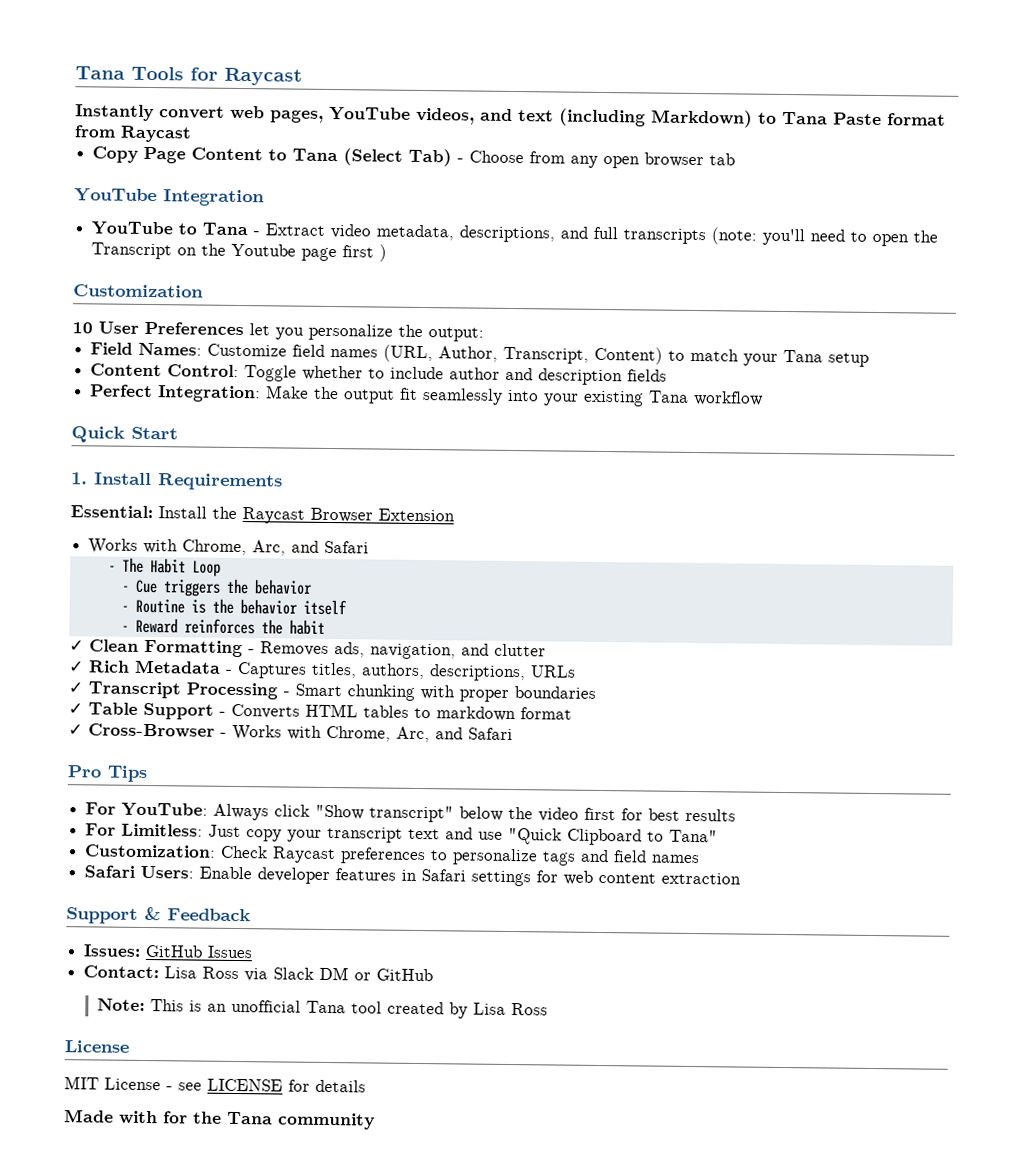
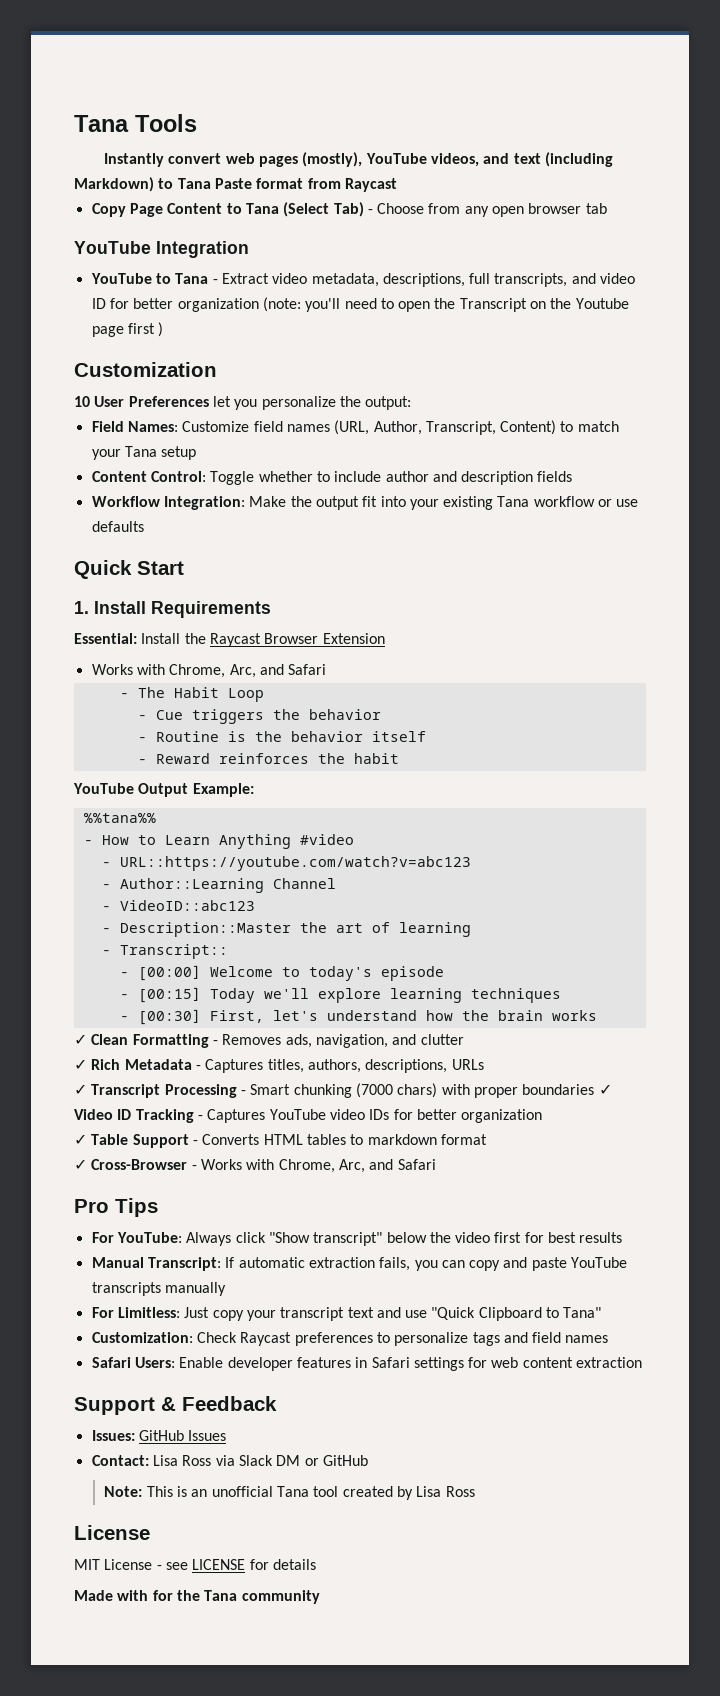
[190,67,303,86] for Raycast -> (197, 123) none
[270,109,324,123] pages, -> [259,152,363,167] pages (mostly),
[560,226,707,245] and full transcripts -> [469,273,636,287] [91,298,259,312] full transcripts, and video ID for better organization
[90,384,154,398] Perfect -> [91,496,160,507] Workflow
[423,388,504,405] seamlessly -> (378, 501) none
(764, 398) none -> [598,499,639,507] [91,521,144,532] or use defaults
(325, 627) none -> [73,783,254,797] [83,813,156,823] [83,834,354,849] [101,856,471,871] [101,878,336,893] [101,900,255,911] [101,922,471,937] [101,944,228,959] [119,965,444,981] [119,987,561,1003] [119,1009,597,1025] // YouTube Output Example: // %%tana%% // - How to Learn Anything #video // - URL::https://youtube.com/watch?v=abc123 // - Author::Learning Channel // - VideoID::abc123 // - Description::Master the art of learning // - Transcript:: // - [00:00] Welcome to today's episode // - [00:15] Today we'll explore learning techniques // - [00:30] First, let's understand how the brain works
(415, 692) none -> [355,1083,438,1098] (7000 chars)
(596, 692) none -> [598,1084,612,1095] [74,1109,543,1123] ✓ Video ID Tracking - Captures YouTube video IDs for better organization
(737, 815) none -> [91,1257,628,1271] [91,1282,226,1296] // Manual Transcript: If automatic extraction fails, you can copy and paste YouTube transcripts manually

